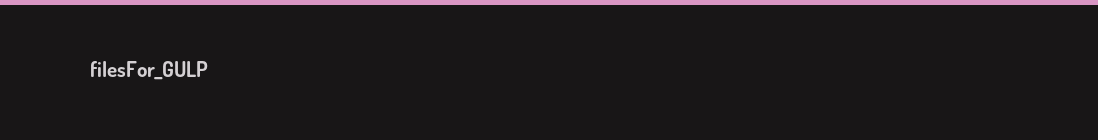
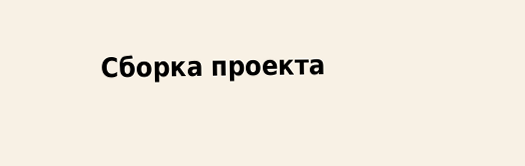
[90,61,208,80] filesFor_GULP -> [100,53,325,84] Сборка проекта

